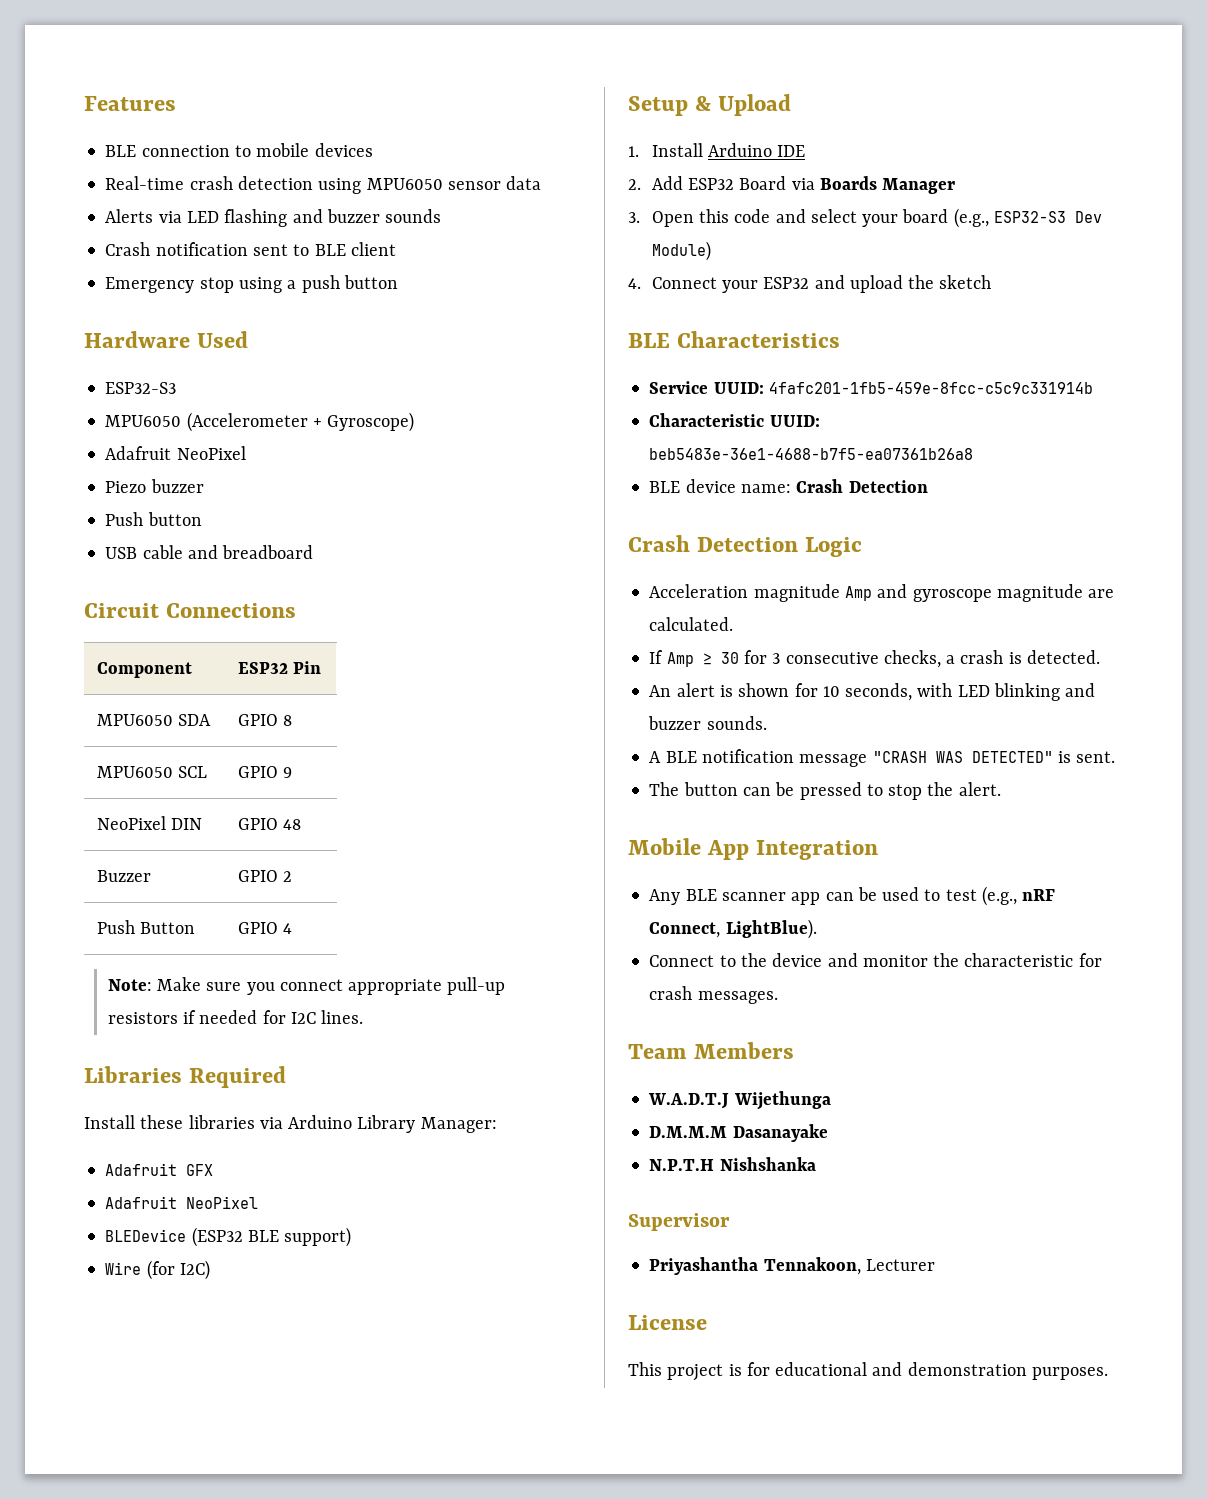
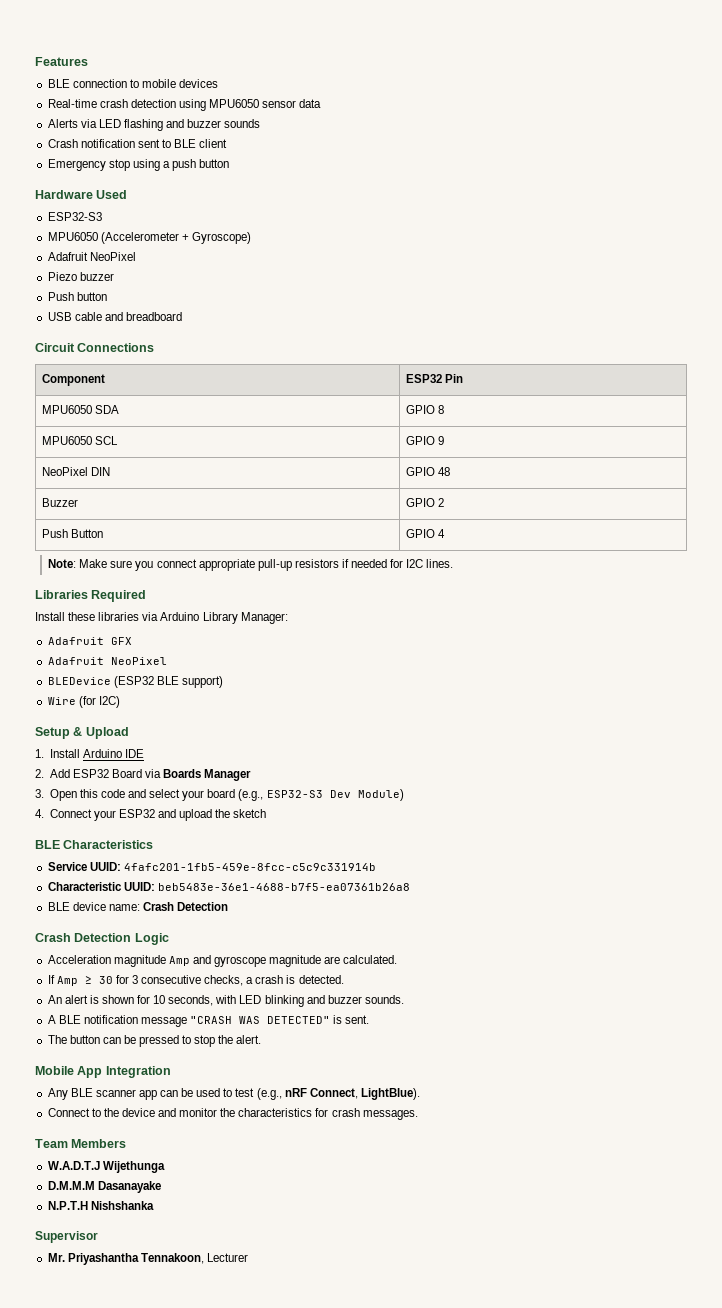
[964,953,1074,967] characteristic -> [238,1108,313,1117] characteristics
(730, 1222) none -> [47,1253,65,1262] Mr.
[628,1315,707,1330] [628,1362,1108,1381] // License // This project is for educational and demonstration purposes. -> (248, 1257) none

